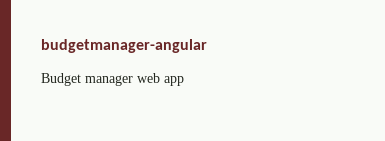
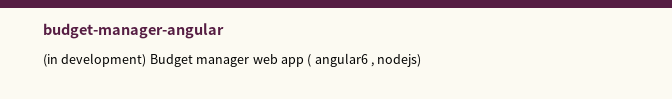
[41,39,207,53] budgetmanager-angular // -> [43,23,224,39] [43,53,147,67] budget-manager-angular // (in development)
(184, 81) none -> [307,53,422,67] ( angular6 , nodejs)

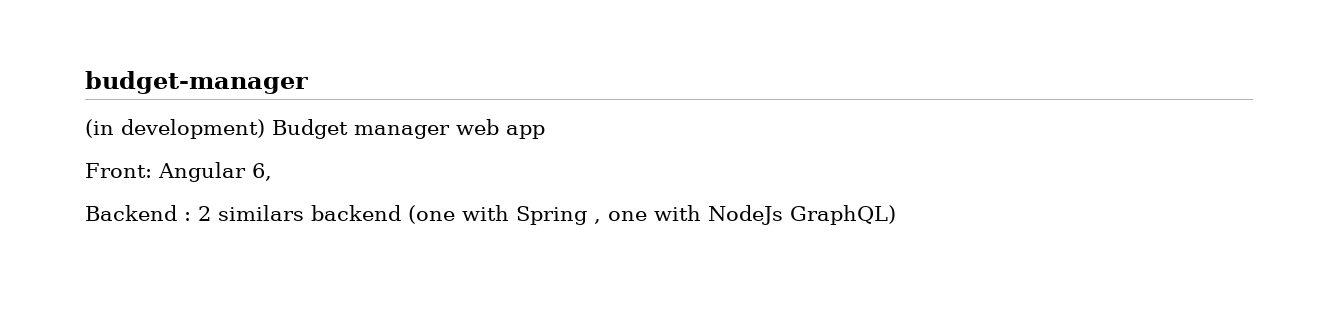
[43,23,224,39] budget-manager-angular -> [85,71,308,94] budget-manager
[307,53,422,67] ( angular6 , nodejs) -> [85,162,272,182] [85,205,896,225] // Front: Angular 6, // Backend : 2 similars backend (one with Spring , one with NodeJs GraphQL)

